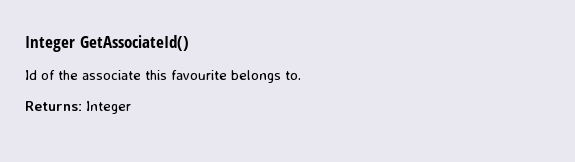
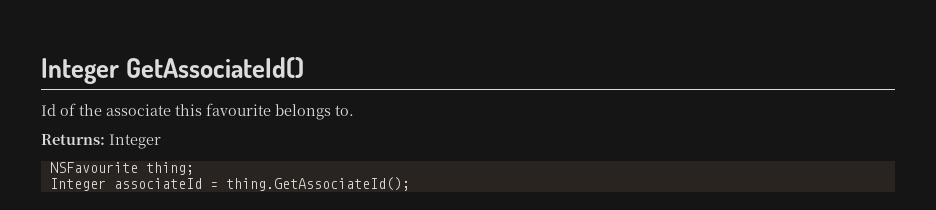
(131, 107) none -> [49,162,194,175] [49,177,410,191] // NSFavourite thing; // Integer associateId = thing.GetAssociateId();

